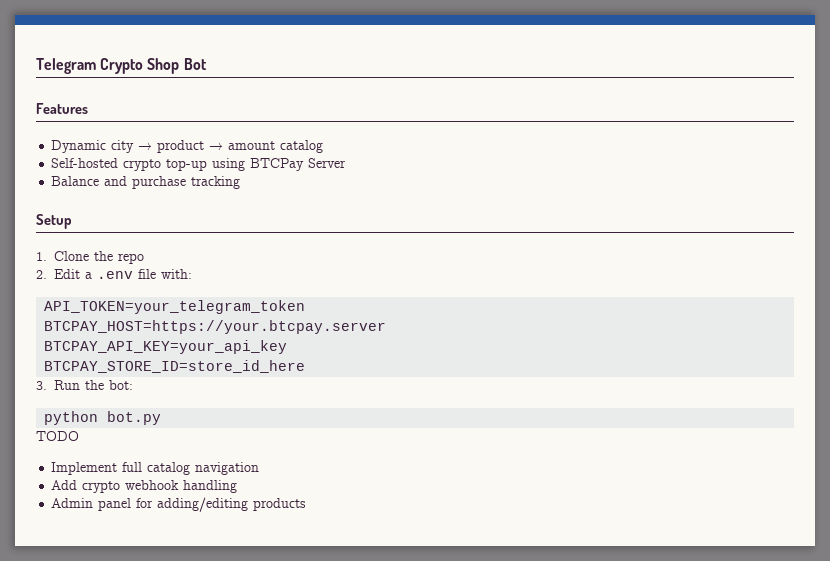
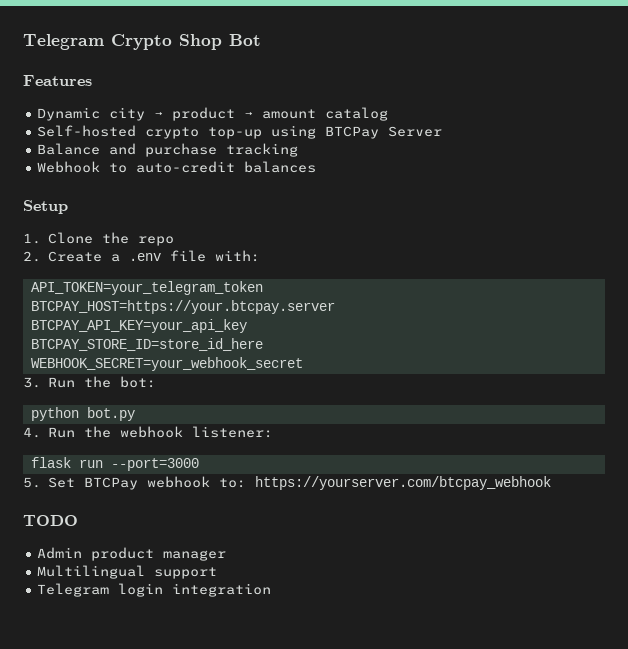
(241, 182) none -> [37,161,317,173] // Webhook to auto-credit balances
[54,269,80,279] Edit -> [47,251,102,262] Create
(306, 366) none -> [30,357,303,371] // WEBHOOK_SECRET=your_webhook_secret
[36,431,79,441] [51,462,260,475] [51,480,238,493] [51,497,307,512] TODO // Implement full catalog navigation // Add crypto webhook handling // Admin panel for adding/editing products -> [23,426,273,438] [30,457,199,471] [23,476,551,490] [23,515,78,526] [37,547,227,561] [37,565,218,579] [37,583,272,597] 4. Run the webhook listener: // flask run --port=3000 // 5. Set BTCPay webhook to: https://yourserver.com/btcpay_webhook // TODO // Admin product manager // Multilingual support // Telegram login integration

